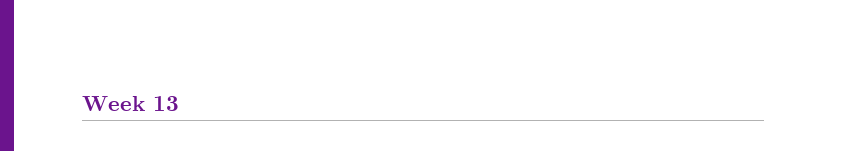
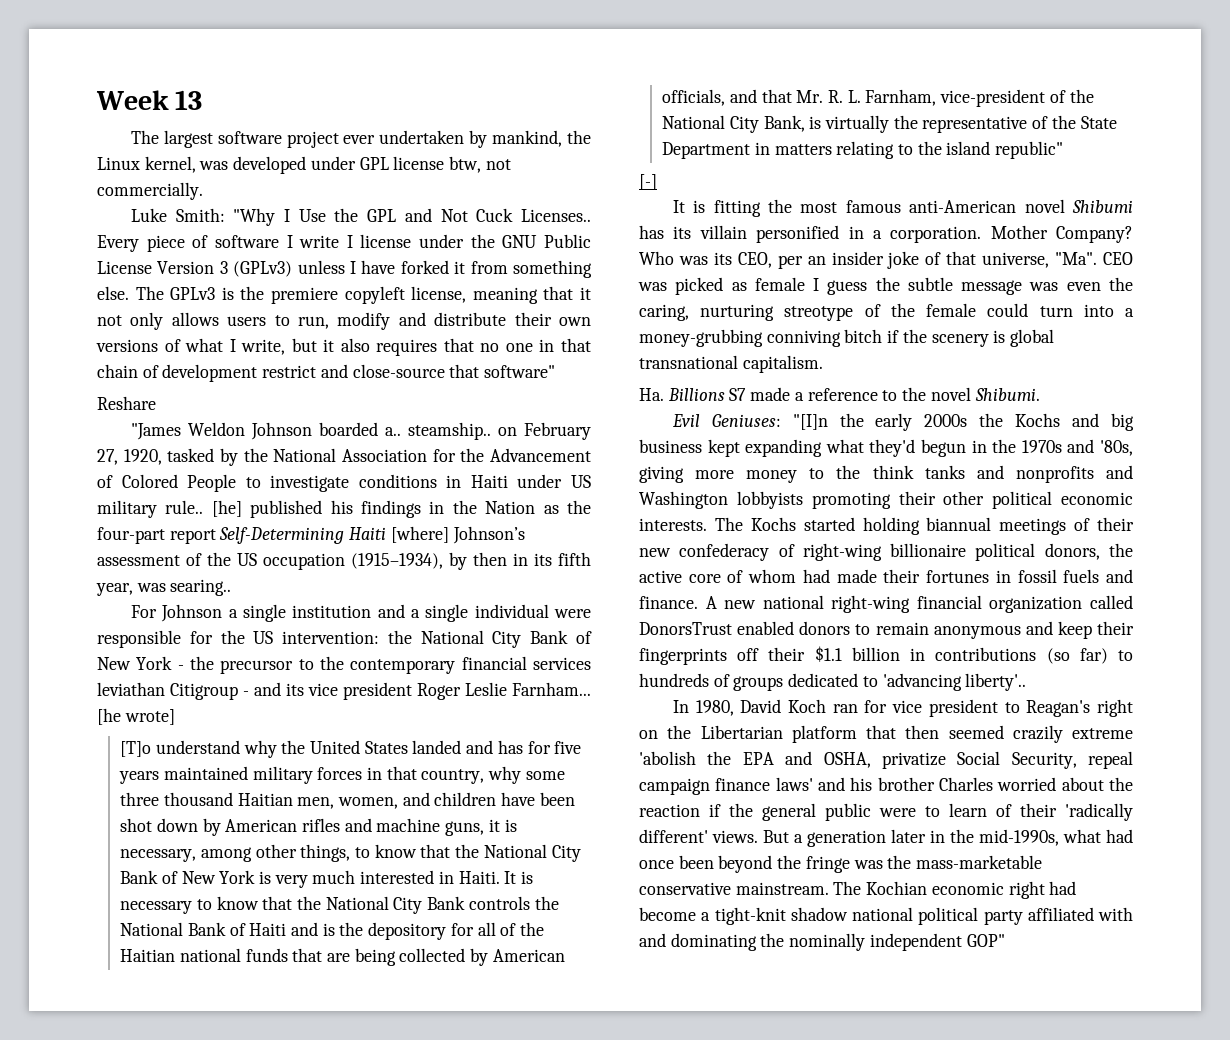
(179, 103) none -> [130,130,591,148] [97,156,511,174] [97,182,203,200] [130,208,591,226] [97,234,591,252] [97,260,592,278] [97,286,591,304] [97,312,591,330] [96,338,592,356] [97,364,556,382] [97,396,156,410] [130,422,591,440] [97,448,591,466] [97,474,591,492] [97,500,591,518] [97,526,525,544] [97,552,591,570] [96,579,232,596] [130,604,591,622] [97,630,592,648] [97,656,591,674] [97,682,591,700] [97,708,175,725] [120,740,582,758] [119,766,565,784] [120,792,575,809] [120,818,517,836] [120,844,581,862] [120,870,534,888] [120,896,559,914] [120,922,545,940] [120,948,565,966] [662,89,1094,107] [662,115,1117,133] [662,141,1064,159] [639,174,657,190] [672,199,1133,217] [639,225,1133,243] [639,251,1133,269] [638,277,1133,295] [639,303,1134,321] [639,329,1055,347] [639,355,823,373] [639,387,1040,401] [671,413,1134,431] [639,439,1133,457] [639,465,1133,483] [639,491,1133,509] [639,517,1134,535] [639,543,1133,561] [639,569,1133,583] [639,595,1133,613] [639,621,1134,639] [639,646,1133,665] [639,673,1027,691] [672,699,1133,717] [639,725,1133,743] [639,751,1133,769] [639,777,1133,795] [639,803,1133,821] [639,829,1133,847] [639,855,1043,873] [639,881,1077,899] [639,907,1133,925] [639,933,1005,951] // The largest software project ever undertaken by mankind, the Linux kernel, was developed under GPL license btw, not commercially. // Luke Smith: "Why I Use the GPL and Not Cuck Licenses.. Every piece of software I write I license under the GNU Public License Version 3 (GPLv3) unless I have forked it from something else. The GPLv3 is the premiere copyleft license, meaning that it not only allows users to run, modify and distribute their own versions of what I write, but it also requires that no one in that chain of development restrict and close-source that software" // Reshare // "James Weldon Johnson boarded a.. steamship.. on February 27, 1920, tasked by the National Association for the Advancement of Colored People to investigate conditions in Haiti under US military rule.. [he] published his findings in the Nation as the four-part report Self-Determining Haiti [where] Johnson’s assessment of the US occupation (1915–1934), by then in its fifth year, was searing.. // For Johnson a single institution and a single individual were responsible for the US intervention: the National City Bank of New York - the precursor to the contemporary financial services leviathan Citigroup - and its vice president Roger Leslie Farnham... [he wrote] // [T]o understand why the United States landed and has for five years maintained military forces in that country, why some three thousand Haitian men, women, and children have been shot down by American rifles and machine guns, it is necessary, among other things, to know that the National City Bank of New York is very much interested in Haiti. It is necessary to know that the National City Bank controls the National Bank of Haiti and is the depository for all of the Haitian national funds that are being collected by American officials, and that Mr. R. L. Farnham, vice-president of the National City Bank, is virtually the representative of the State Department in matters relating to the island republic" // [-] // It is fitting the most famous anti-American novel Shibumi has its villain personified in a corporation. Mother Company? Who was its CEO, per an insider joke of that universe, "Ma". CEO was picked as female I guess the subtle message was even the caring, nurturing streotype of the female could turn into a money-grubbing conniving bitch if the scenery is global transnational capitalism. // Ha. Billions S7 made a reference to the novel Shibumi. // Evil Geniuses: "[I]n the early 2000s the Kochs and big business kept expanding what they'd begun in the 1970s and '80s, giving more money to the think tanks and nonprofits and Washington lobbyists promoting their other political economic interests. The Kochs started holding biannual meetings of their new confederacy of right-wing billionaire political donors, the active core of whom had made their fortunes in fossil fuels and finance. A new national right-wing financial organization called DonorsTrust enabled donors to remain anonymous and keep their fingerprints off their $1.1 billion in contributions (so far) to hundreds of groups dedicated to 'advancing liberty'.. // In 1980, David Koch ran for vice president to Reagan's right on the Libertarian platform that then seemed crazily extreme 'abolish the EPA and OSHA, privatize Social Security, repeal campaign finance laws' and his brother Charles worried about the reaction if the general public were to learn of their 'radically different' views. But a generation later in the mid-1990s, what had once been beyond the fringe was the mass-marketable conservative mainstream. The Kochian economic right had become a tight-knit shadow national political party affiliated with and dominating the nominally independent GOP"

